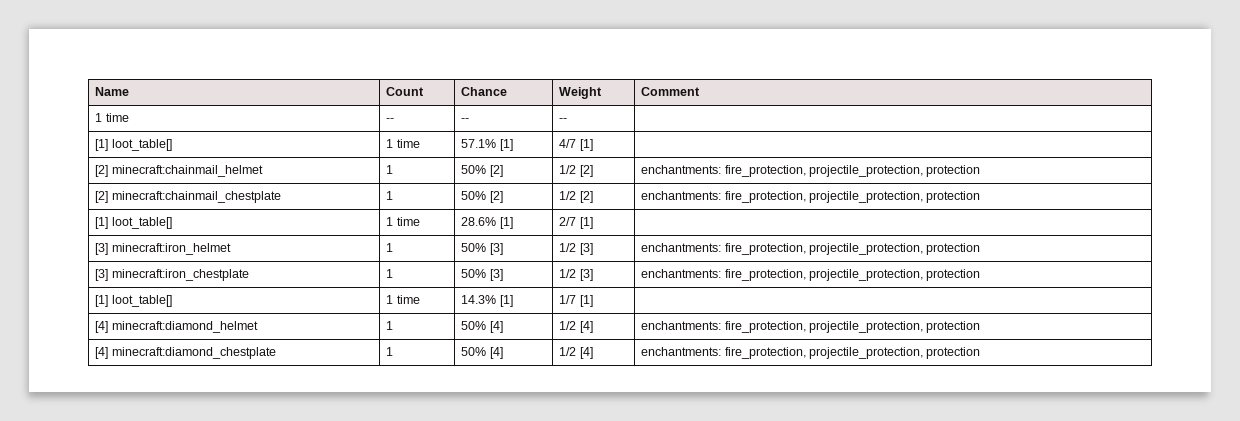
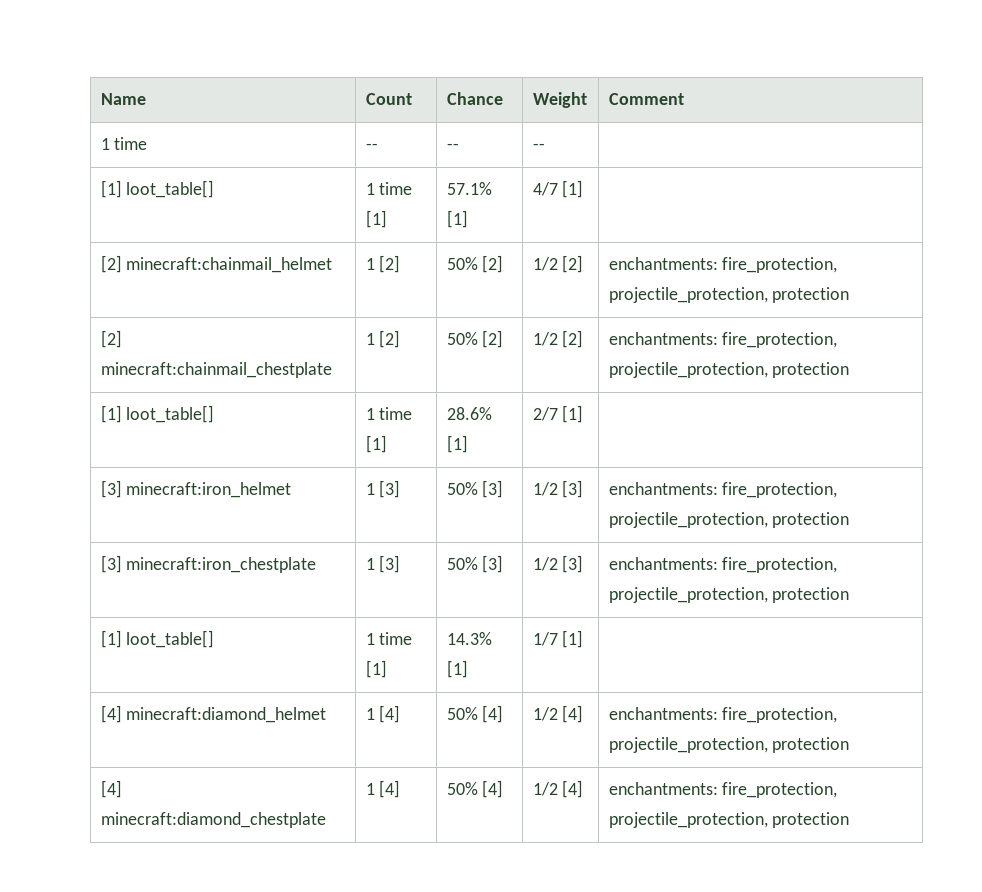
(420, 143) none -> [365,210,387,228] [1]
(394, 169) none -> [379,255,401,273] [2]
(394, 195) none -> [379,330,401,348] [2]
(420, 221) none -> [365,435,387,453] [1]
(394, 247) none -> [379,480,401,498] [3]
(394, 273) none -> [379,555,401,573] [3]
(420, 299) none -> [365,660,387,678] [1]
(394, 325) none -> [379,705,401,723] [4]
(394, 351) none -> [379,780,401,798] [4]

